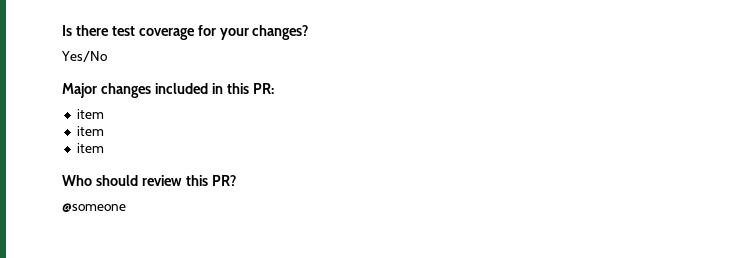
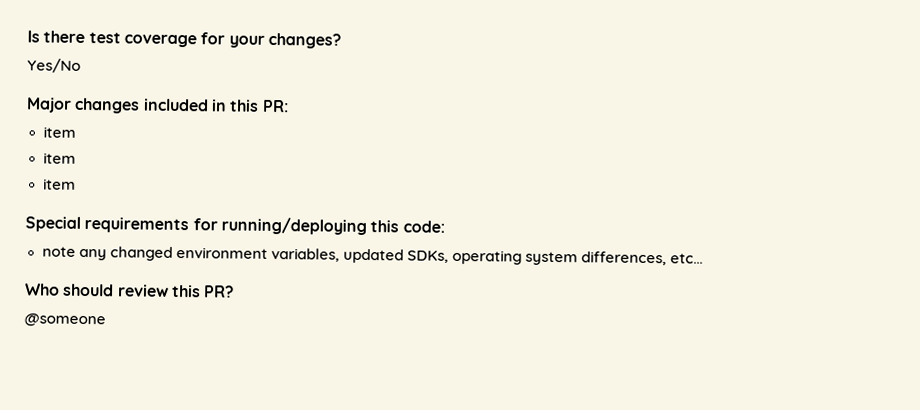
(104, 148) none -> [25,216,445,236] [41,246,703,266] // Special requirements for running/deploying this code: // note any changed environment variables, updated SDKs, operating system differences, etc...

